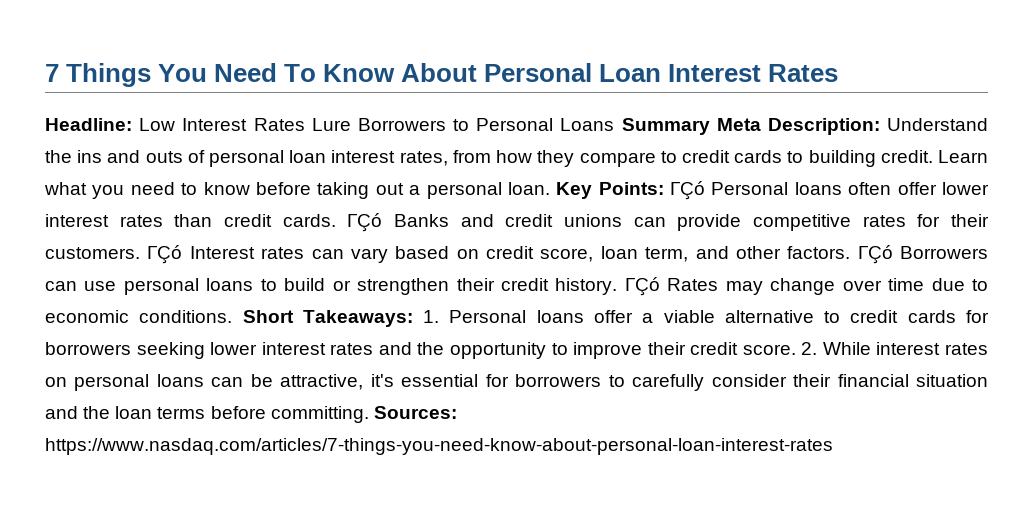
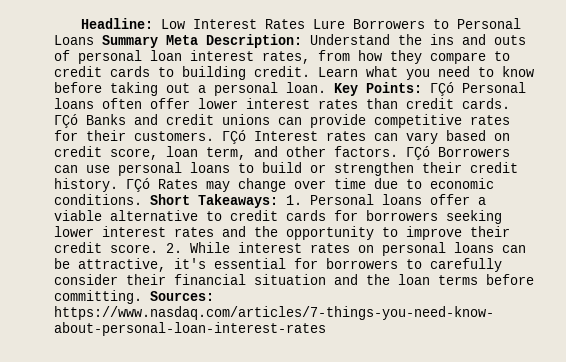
[45,63,839,87] 7 Things You Need To Know About Personal Loan Interest Rates // -> (81, 23) none

